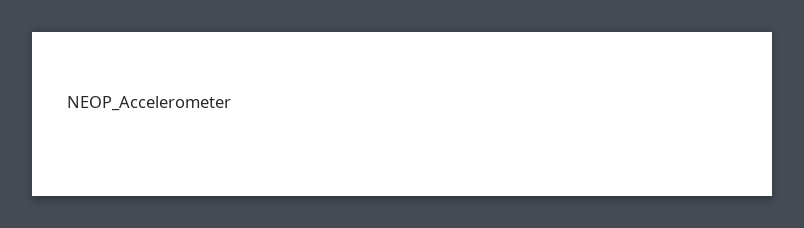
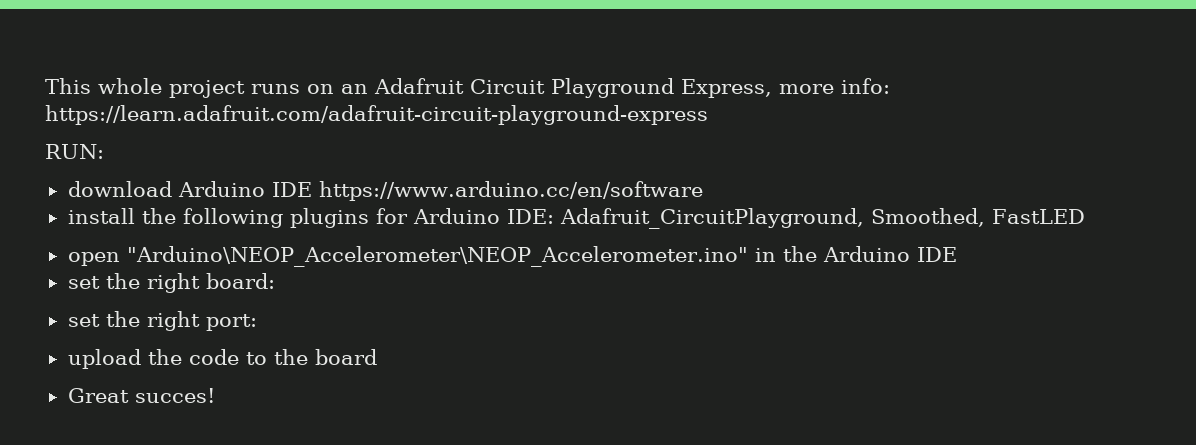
[67,96,231,111] NEOP_Accelerometer -> [45,78,890,98] [45,105,708,125] [45,144,104,159] [67,181,703,201] [67,208,1085,229] [67,246,957,267] [67,273,275,293] [67,311,257,331] [67,349,377,369] [67,388,215,403] This whole project runs on an Adafruit Circuit Playground Express, more info: https://learn.adafruit.com/adafruit-circuit-playground-express // RUN: // download Arduino IDE https://www.arduino.cc/en/software // install the following plugins for Arduino IDE: Adafruit_CircuitPlayground, Smoothed, FastLED // open "Arduino\NEOP_Accelerometer\NEOP_Accelerometer.ino" in the Arduino IDE // set the right board: // set the right port: // upload the code to the board // Great succes!

